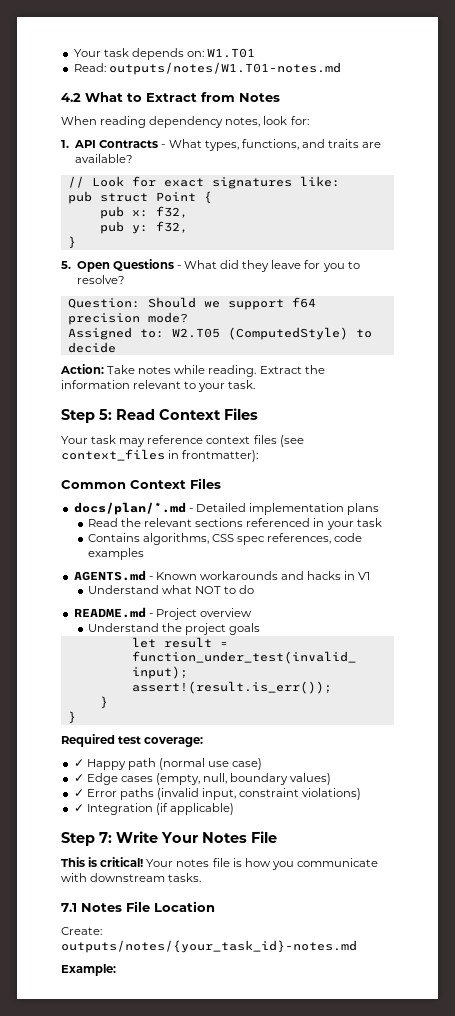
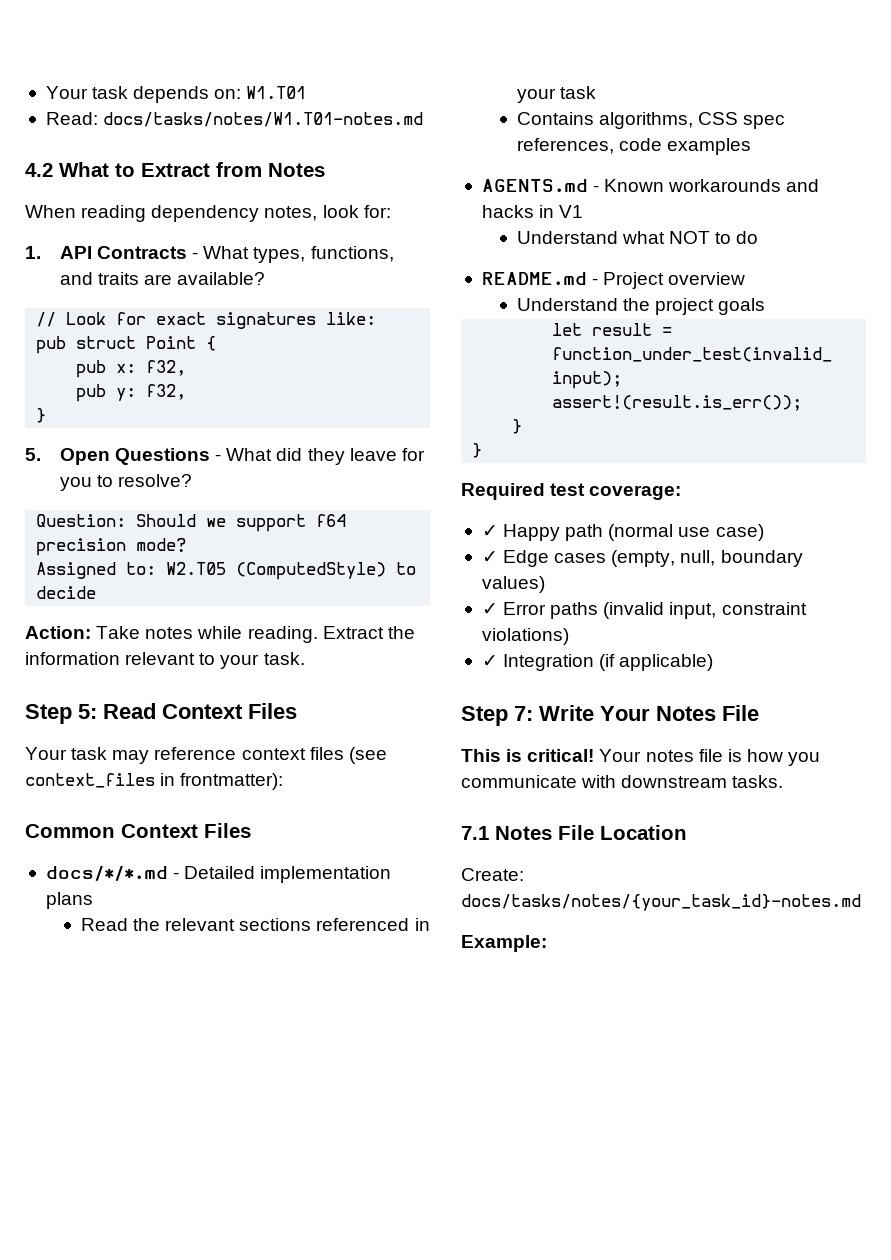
[108,62,341,75] outputs/notes/W1.T01-notes.md -> [103,112,424,127] docs/tasks/notes/W1.T01-notes.md
[73,502,186,515] docs/plan/*.md -> [45,866,168,881] docs/*/*.md
[61,940,357,953] outputs/notes/{your_task_id}-notes.md -> [461,894,861,911] docs/tasks/notes/{your_task_id}-notes.md

